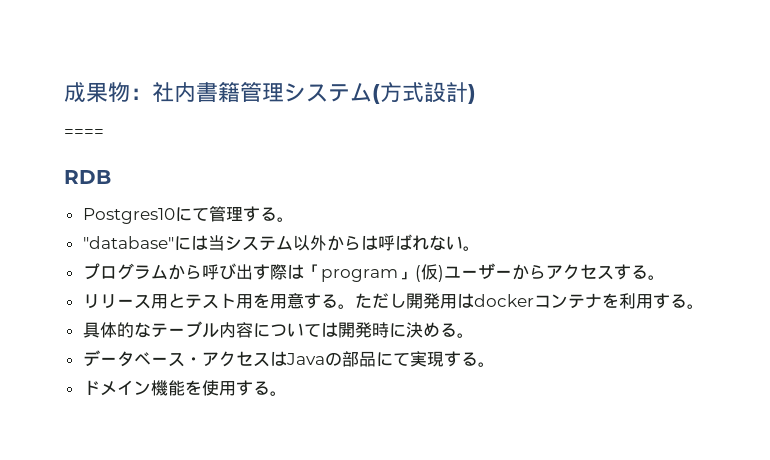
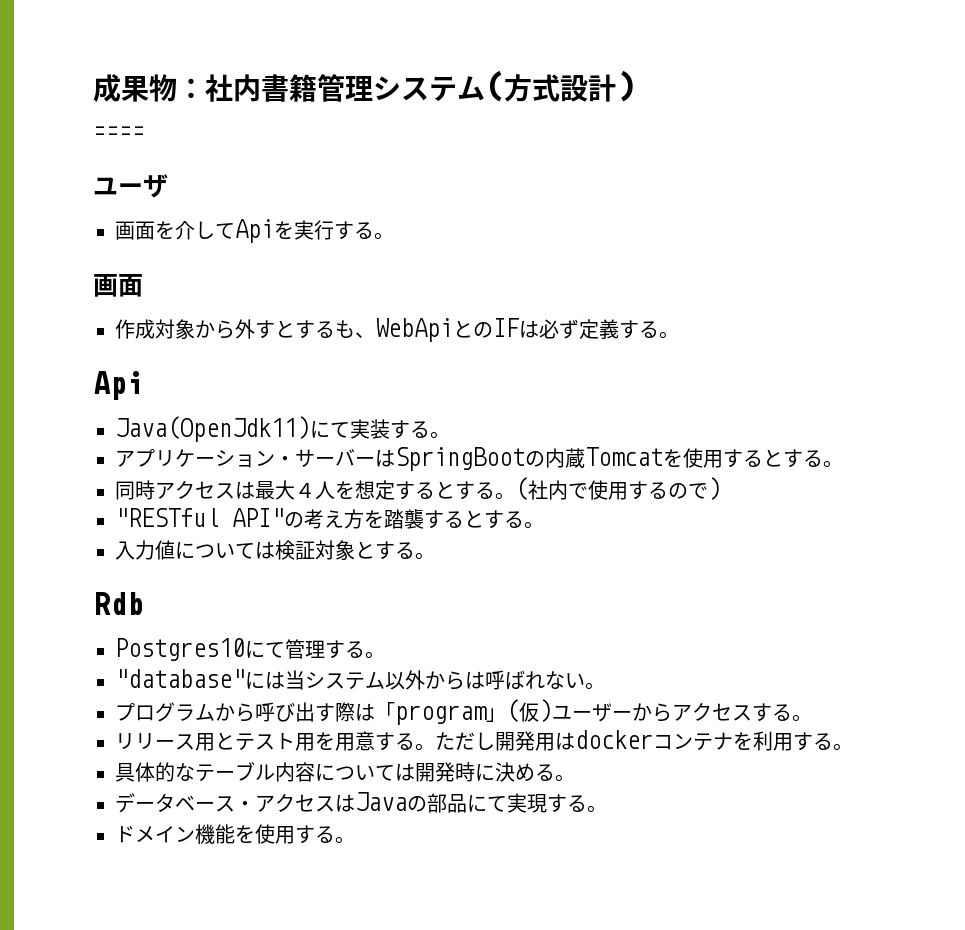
[64,170,111,184] RDB -> [93,174,168,198] [115,219,394,243] [93,274,143,297] [115,318,679,342] [93,371,144,400] [115,416,450,442] [115,447,843,471] [115,477,721,500] [115,508,544,529] [115,540,435,560] [93,592,144,615] ユーザ // 画面を介してApiを実行する。 // 画面 // 作成対象から外すとするも、WebApiとのIFは必ず定義する。 // Api // Java(OpenJdk11)にて実装する。 // アプリケーション・サーバーはSpringBootの内蔵Tomcatを使用するとする。 // 同時アクセスは最大４人を想定するとする。(社内で使用するので) // "RESTful API"の考え方を踏襲するとする。 // 入力値については検証対象とする。 // Rdb

